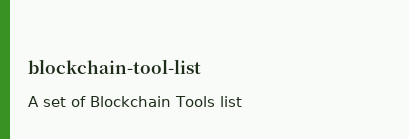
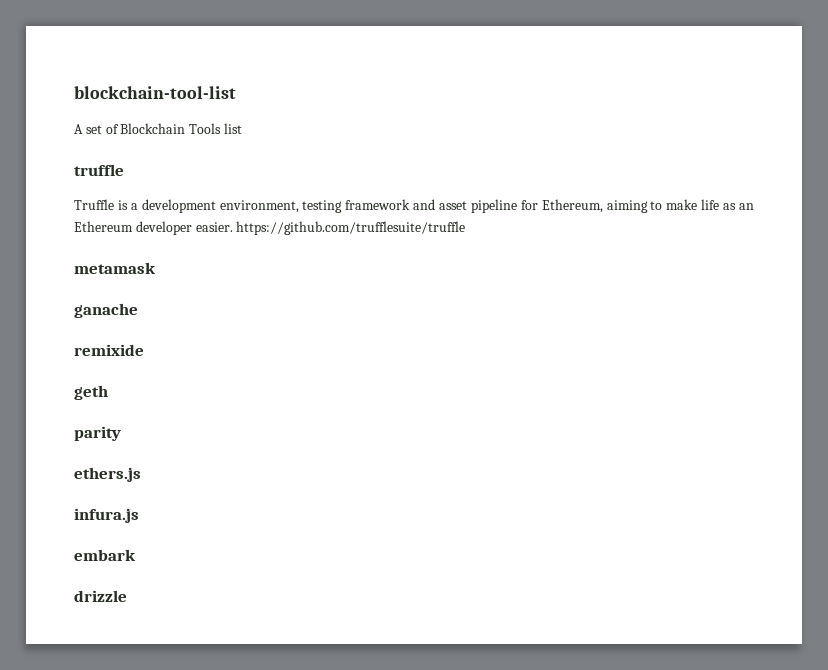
(242, 101) none -> [74,164,124,176] [74,199,754,213] [74,221,466,235] [74,262,156,274] [74,303,138,318] [74,344,144,356] [74,385,108,400] [74,426,121,441] [74,467,141,482] [74,508,139,523] [74,549,136,561] [74,590,127,602] // truffle // Truffle is a development environment, testing framework and asset pipeline for Ethereum, aiming to make life as an Ethereum developer easier. https://github.com/trufflesuite/truffle // metamask // ganache // remixide // geth // parity // ethers.js // infura.js // embark // drizzle

